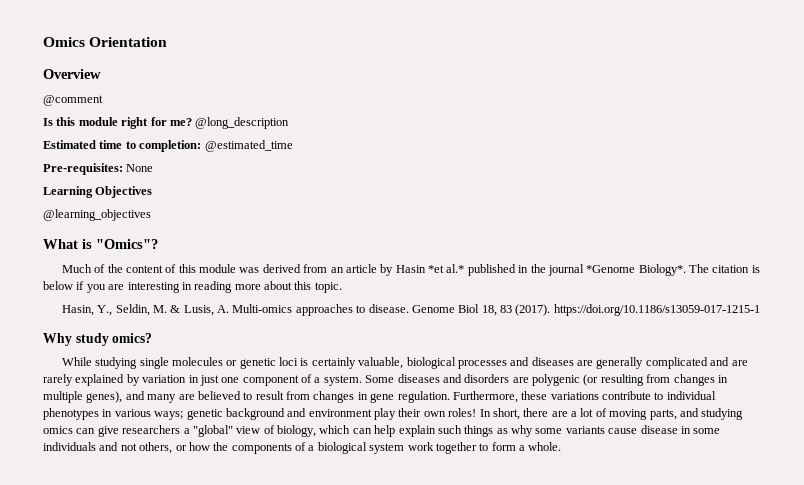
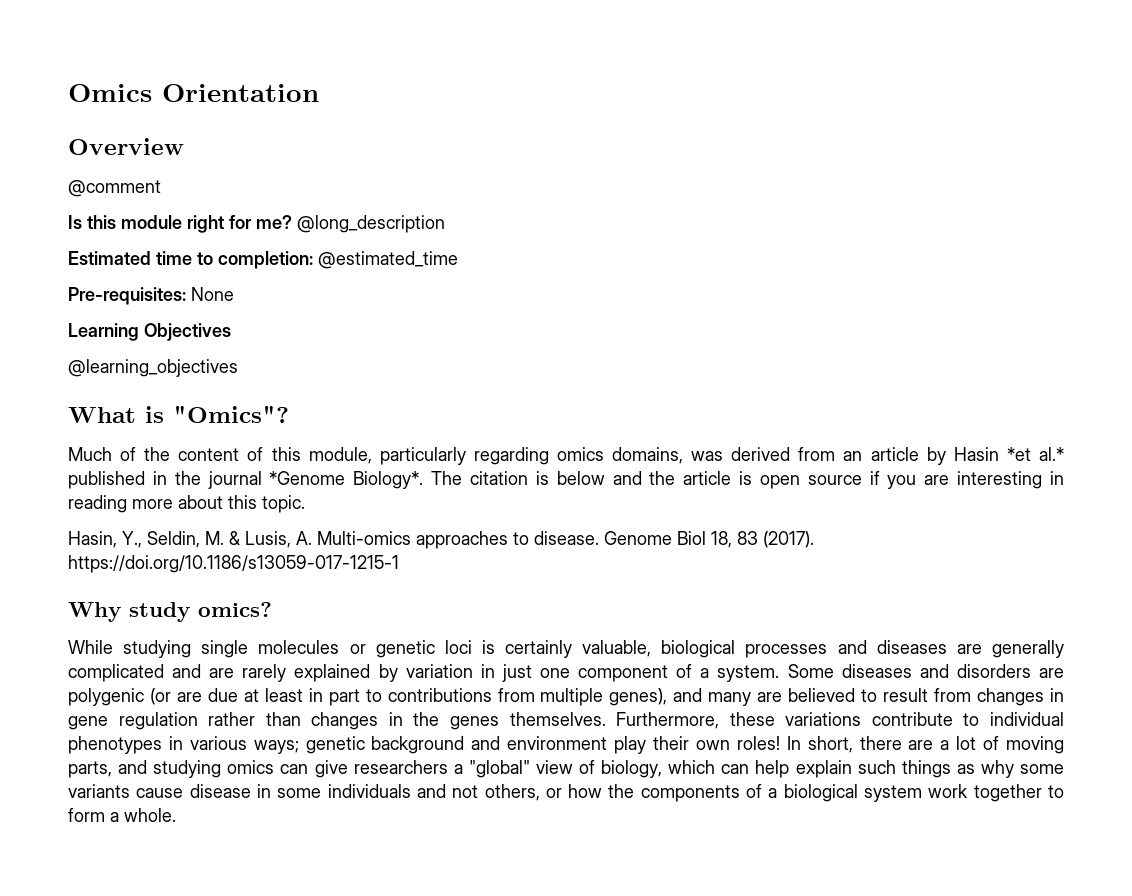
[199,264,237,273] module -> [308,447,684,465] module, particularly regarding omics domains,
(73, 285) none -> [612,471,862,489] and the article is open source
[600,374,728,386] resulting from changes in -> [176,688,535,706] are due at least in part to contributions from
[397,391,450,403] regulation. -> [118,712,606,730] regulation rather than changes in the genes themselves.

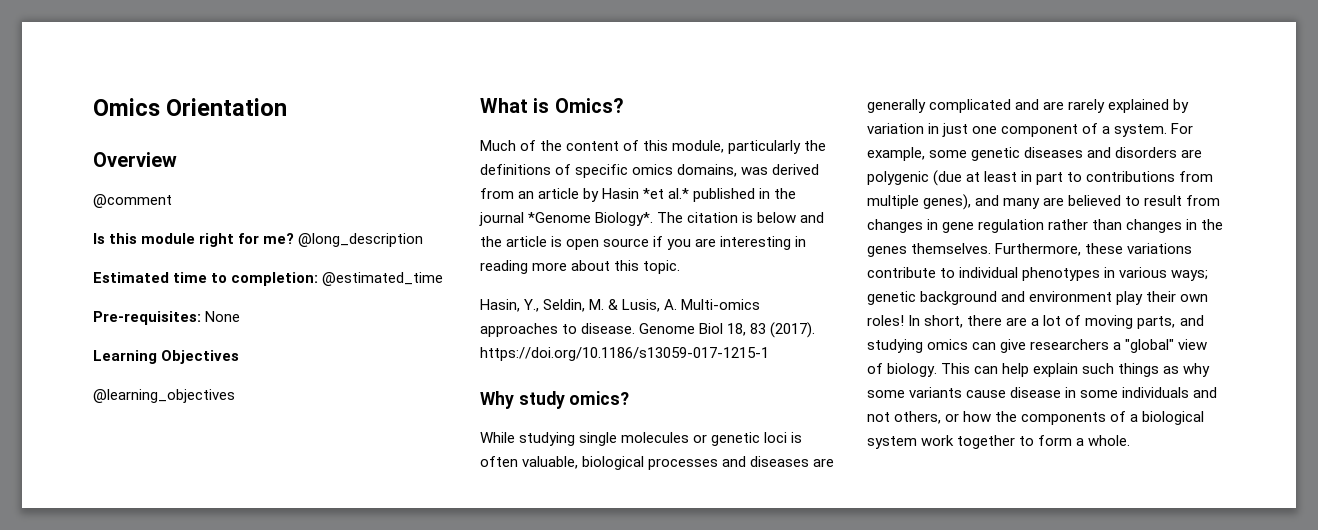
[173,405,289,423] "Omics"? -> [554,98,624,113] Omics?
[473,447,549,465] regarding -> [804,140,827,151] [480,164,629,178] the definitions of specific
[505,640,573,658] certainly -> [480,456,518,467] often
[787,664,834,678] Some -> [1171,123,1194,134] [867,147,1021,161] For example, some genetic
[149,688,238,705] (or are due -> [933,170,963,186] (due
[601,760,716,778] biology, which -> [887,363,971,377] biology. This

